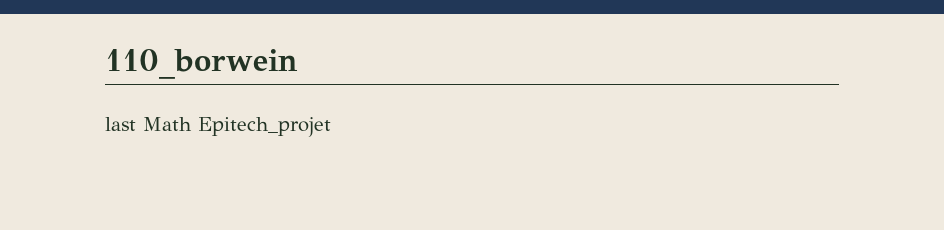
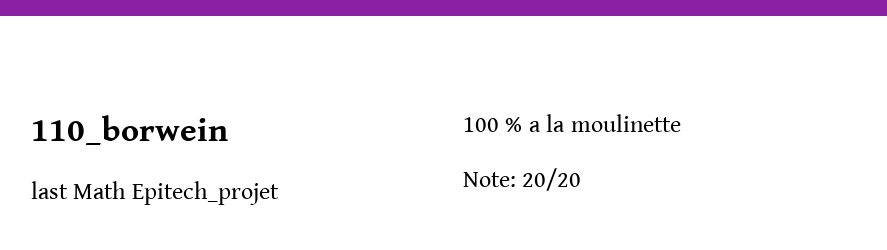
(331, 127) none -> [463,114,681,132] [463,168,582,191] // 100 % a la moulinette // Note: 20/20

